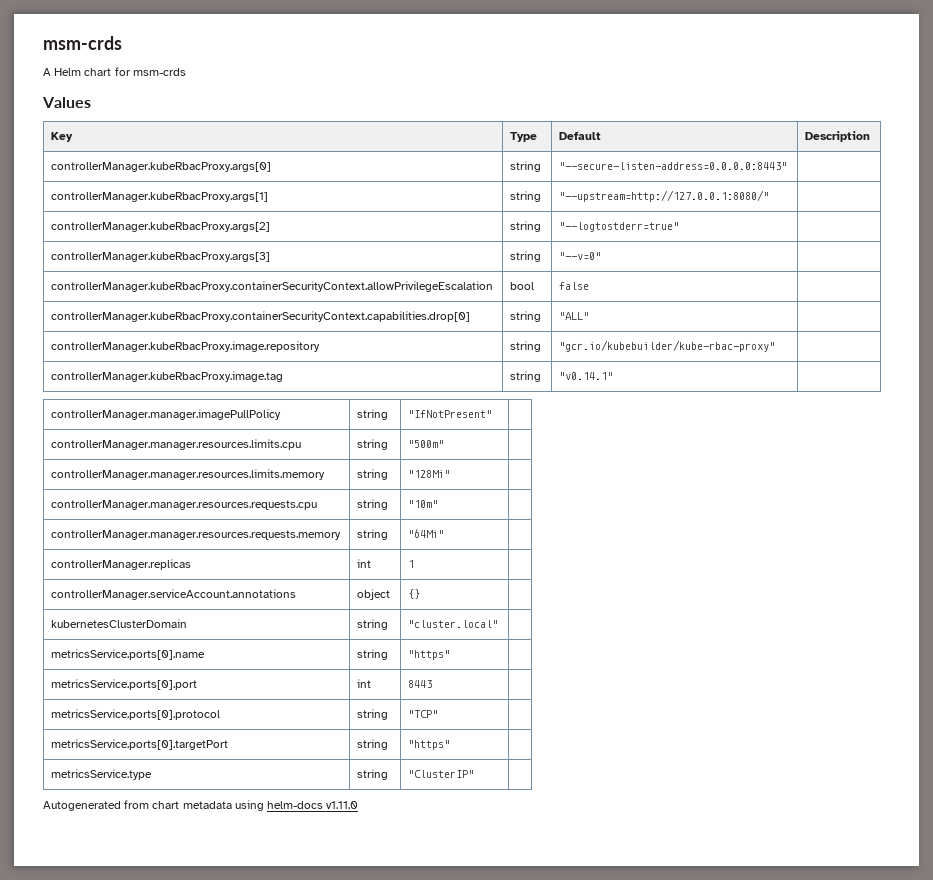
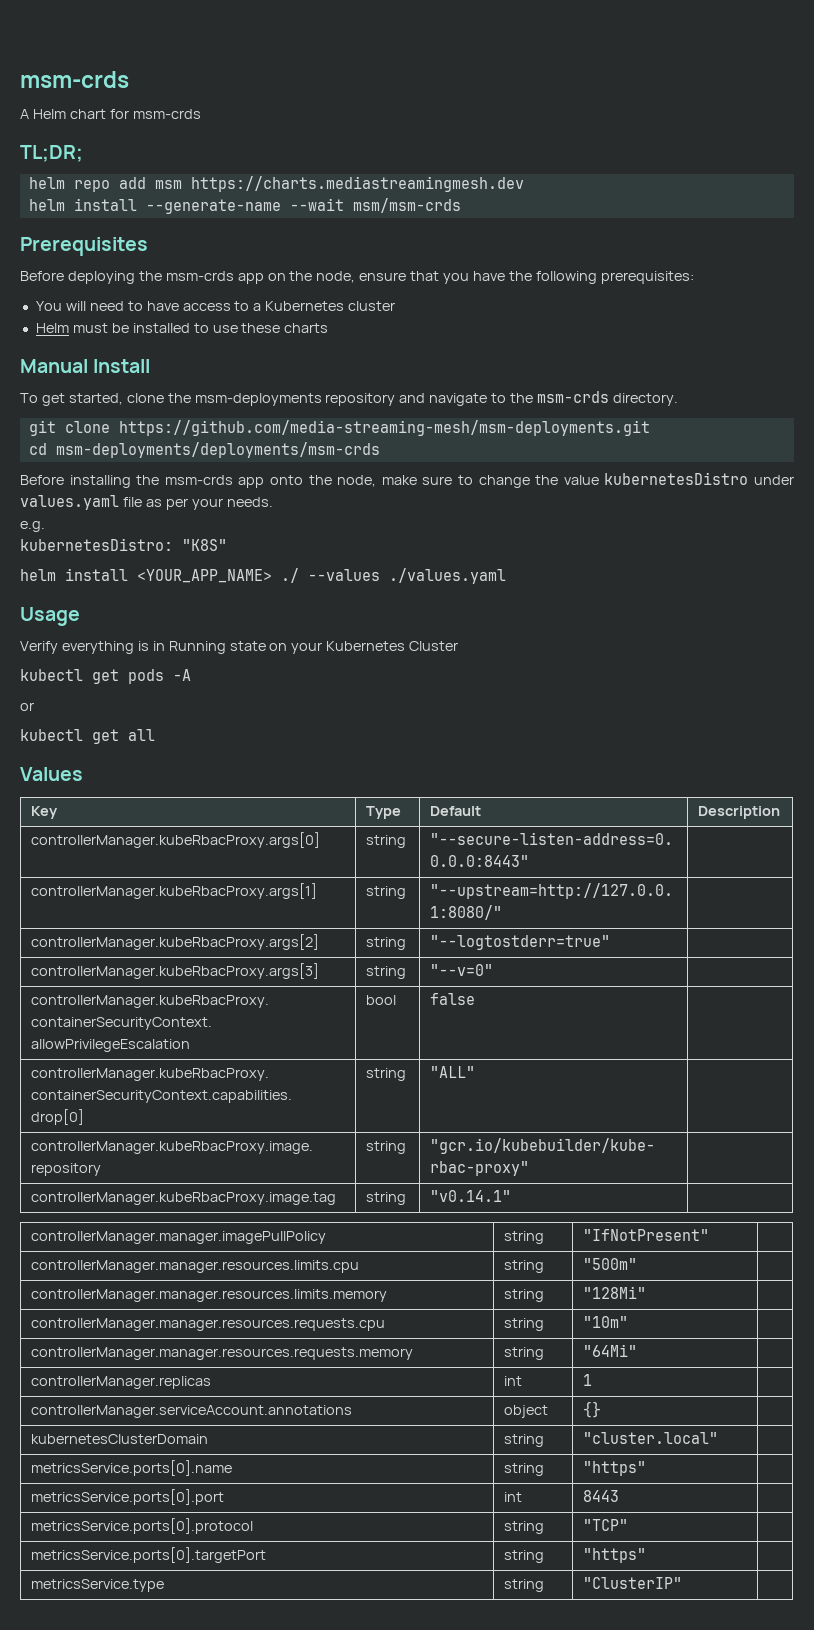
(186, 72) none -> [20,145,83,162] [28,176,524,192] [28,198,461,214] [20,237,148,256] [20,271,694,284] [35,301,396,311] [35,323,329,333] [20,359,151,373] [20,391,678,406] [28,420,650,436] [28,442,380,458] [20,472,795,488] [20,495,273,510] [20,521,45,532] [20,538,227,551] [20,568,506,584] [20,607,80,626] [20,641,459,654] [20,669,191,684] [20,702,34,711] [20,729,155,744] // TL;DR; // helm repo add msm https://charts.mediastreamingmesh.dev // helm install --generate-name --wait msm/msm-crds // Prerequisites // Before deploying the msm-crds app on the node, ensure that you have the following prerequisites: // You will need to have access to a Kubernetes cluster // Helm must be installed to use these charts // Manual Install // To get started, clone the msm-deployments repository and navigate to the msm-crds directory. // git clone https://github.com/media-streaming-mesh/msm-deployments.git // cd msm-deployments/deployments/msm-crds // Before installing the msm-crds app onto the node, make sure to change the value kubernetesDistro under values.yaml file as per your needs. // e.g. // kubernetesDistro: "K8S" // helm install <YOUR_APP_NAME> ./ --values ./values.yaml // Usage // Verify everything is in Running state on your Kubernetes Cluster // kubectl get pods -A // or // kubectl get all
[43,800,359,811] // Autogenerated from chart metadata using helm-docs v1.11.0 -> (683, 1583) none

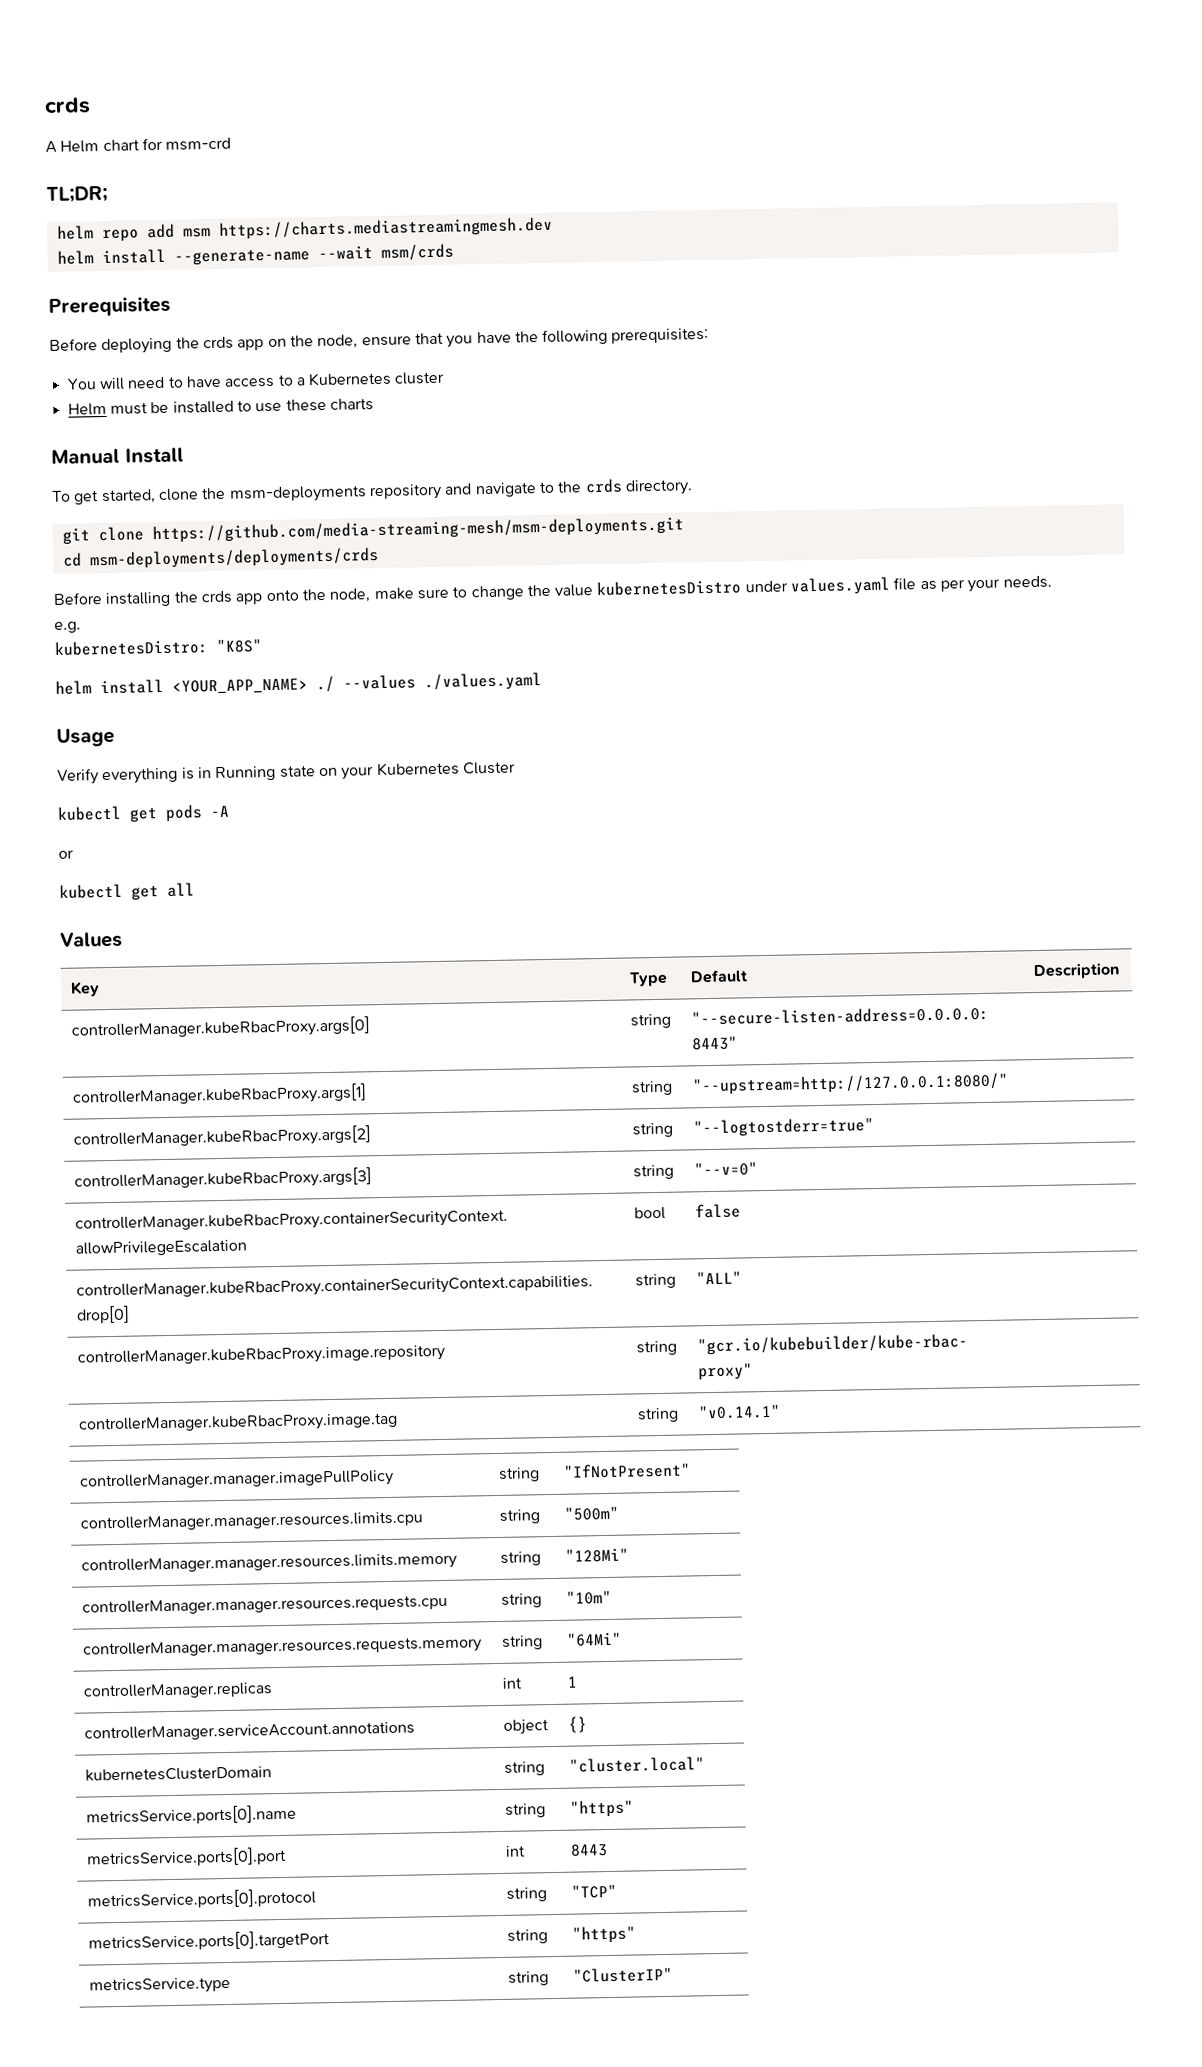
[20,71,129,88] msm-crds -> [44,97,91,115] crds
[132,109,201,119] msm-crds -> [165,137,232,151] msm-crd
[352,198,461,213] msm/msm-crds -> [380,243,454,261] msm/crds
[165,271,234,281] msm-crds -> [202,336,234,350] crds
[537,391,610,403] msm-crds -> [584,478,623,494] crds
[55,442,380,458] msm-deployments/deployments/msm-crds -> [89,547,379,570] msm-deployments/deployments/crds
[164,475,233,485] msm-crds -> [200,590,233,604] crds

